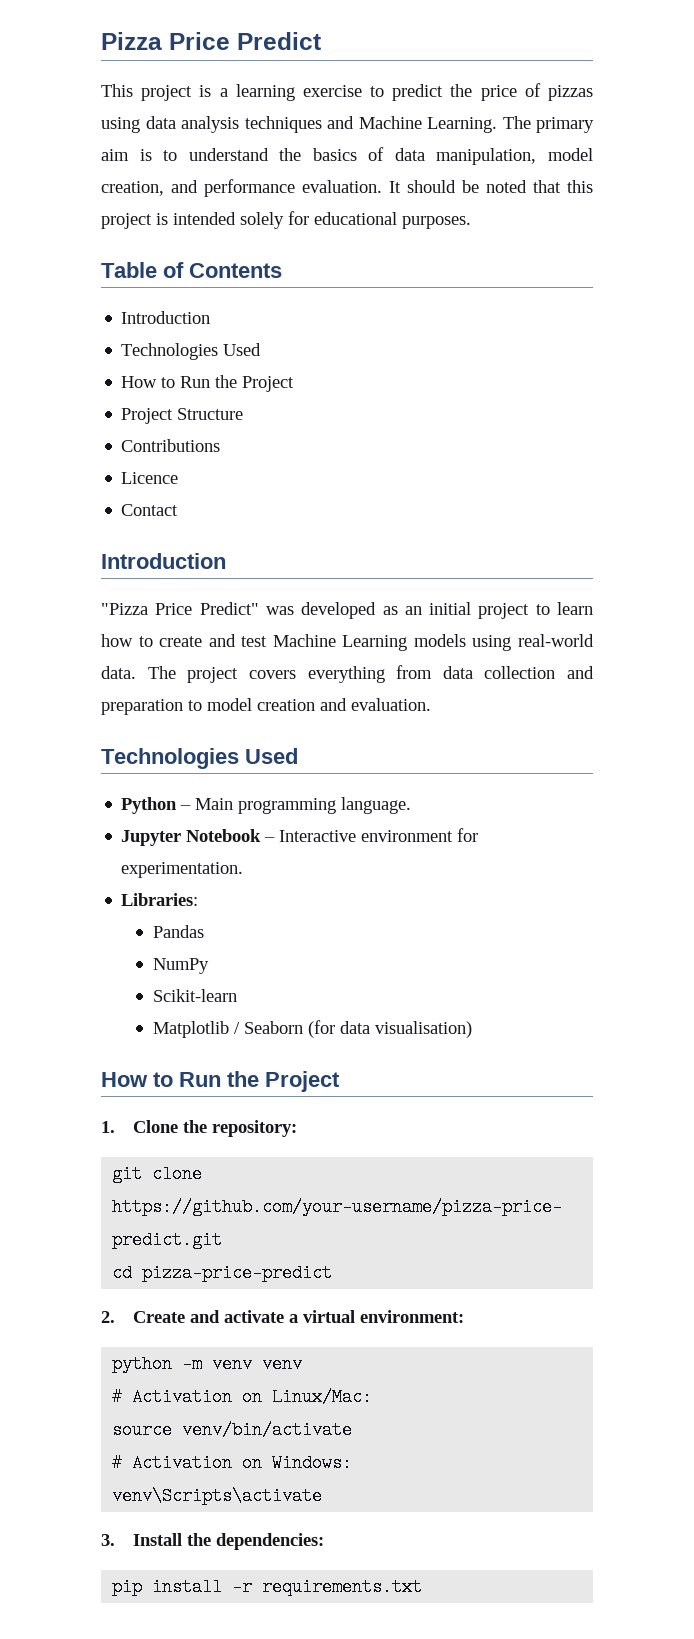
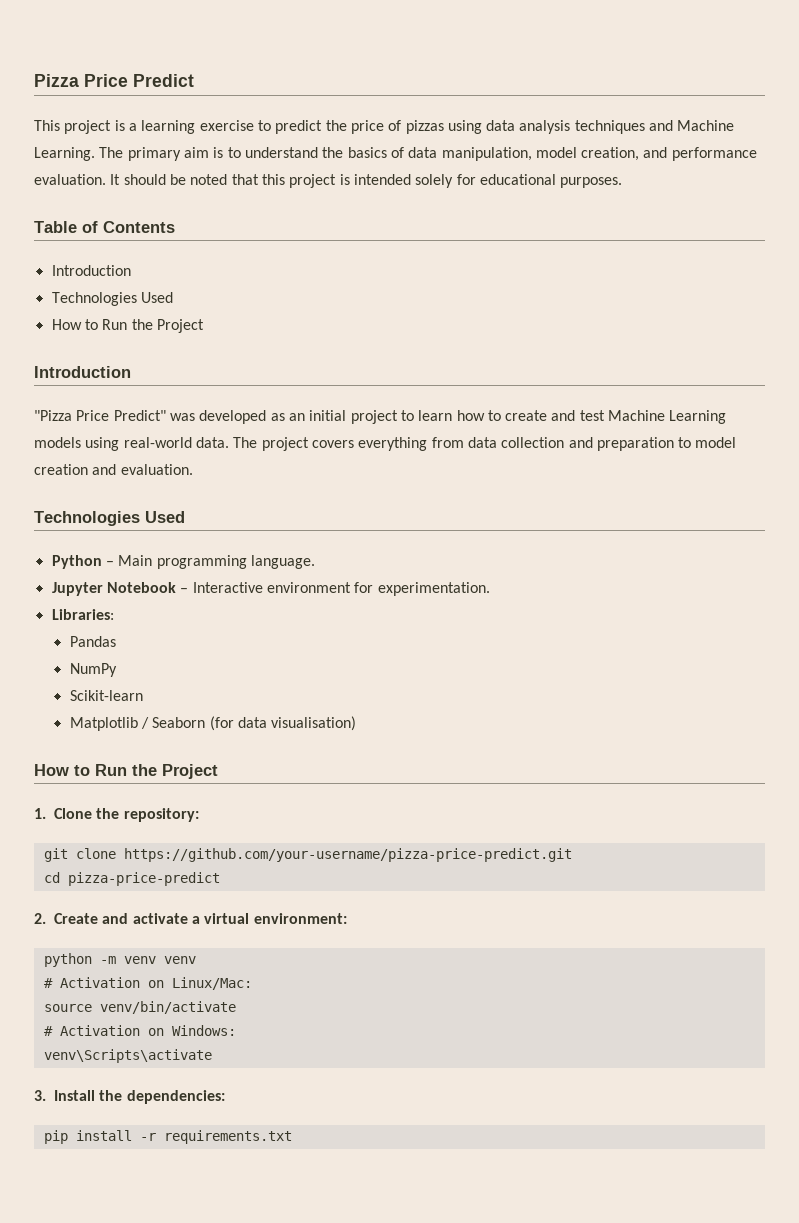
[121,408,244,424] [121,439,221,452] [121,472,179,484] [121,504,179,516] // Project Structure // Contributions // Licence // Contact -> (204, 326) none

